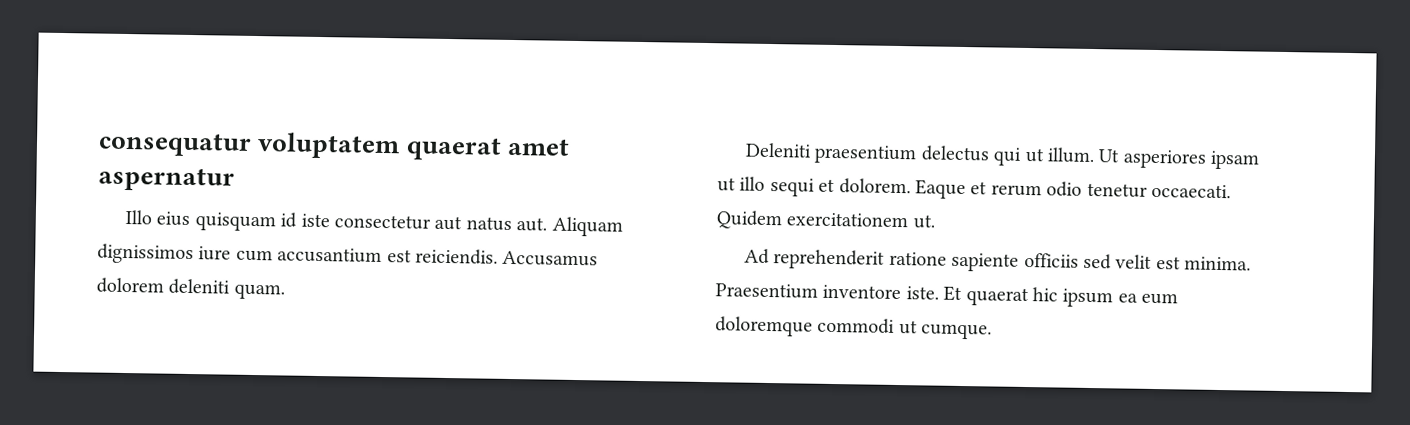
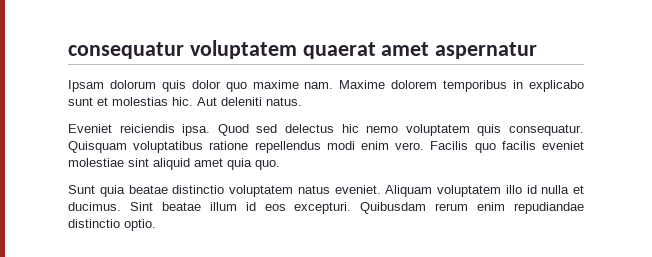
[124,209,623,237] [97,243,599,267] [96,277,285,300] [744,142,1261,170] [717,176,1231,200] [716,210,935,230] [743,248,1252,272] [715,283,1179,308] [715,316,993,340] Illo eius quisquam id iste consectetur aut natus aut. Aliquam dignissimos iure cum accusantium est reiciendis. Accusamus dolorem deleniti quam. // Deleniti praesentium delectus qui ut illum. Ut asperiores ipsam ut illo sequi et dolorem. Eaque et rerum odio tenetur occaecati. Quidem exercitationem ut. // Ad reprehenderit ratione sapiente officiis sed velit est minima. Praesentium inventore iste. Et quaerat hic ipsum ea eum doloremque commodi ut cumque. -> [68,80,585,92] [68,97,302,106] [68,124,585,136] [68,141,584,153] [68,158,280,170] [68,185,584,197] [68,202,584,214] [68,219,156,231] Ipsam dolorum quis dolor quo maxime nam. Maxime dolorem temporibus in explicabo sunt et molestias hic. Aut deleniti natus. // Eveniet reiciendis ipsa. Quod sed delectus hic nemo voluptatem quis consequatur. Quisquam voluptatibus ratione repellendus modi enim vero. Facilis quo facilis eveniet molestiae sint aliquid amet quia quo. // Sunt quia beatae distinctio voluptatem natus eveniet. Aliquam voluptatem illo id nulla et ducimus. Sint beatae illum id eos excepturi. Quibusdam rerum enim repudiandae distinctio optio.

